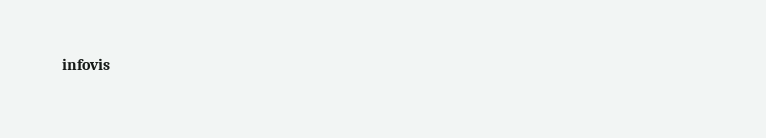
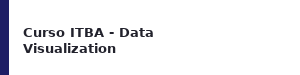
[62,58,110,70] infovis -> [23,28,154,37] [23,43,116,53] Curso ITBA - Data Visualization

